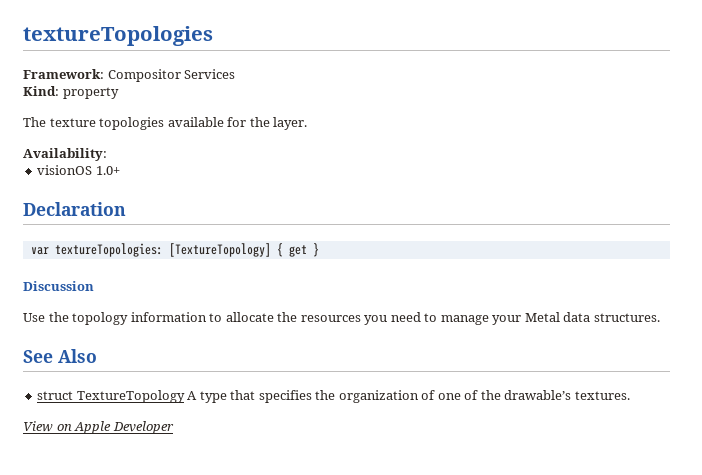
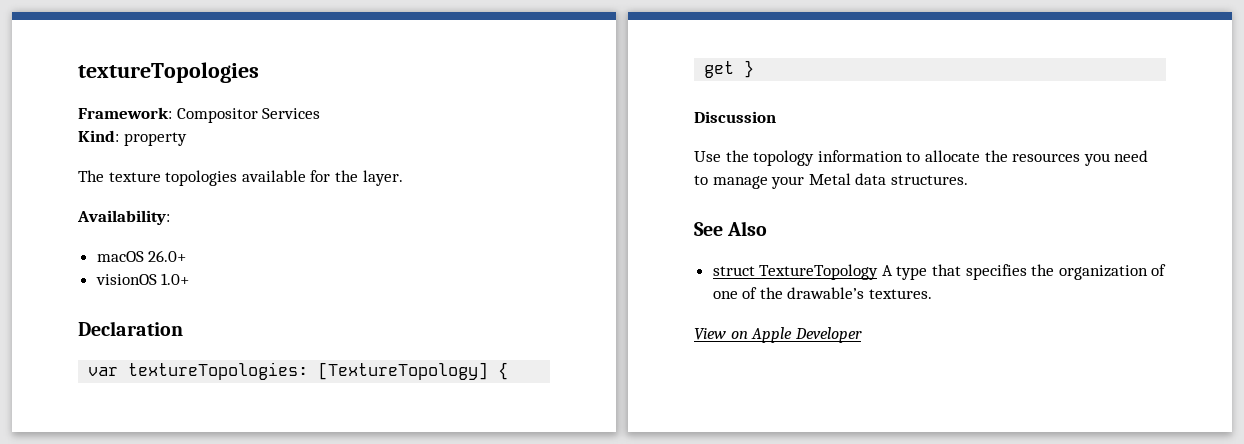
(107, 154) none -> [96,250,187,262] // macOS 26.0+

